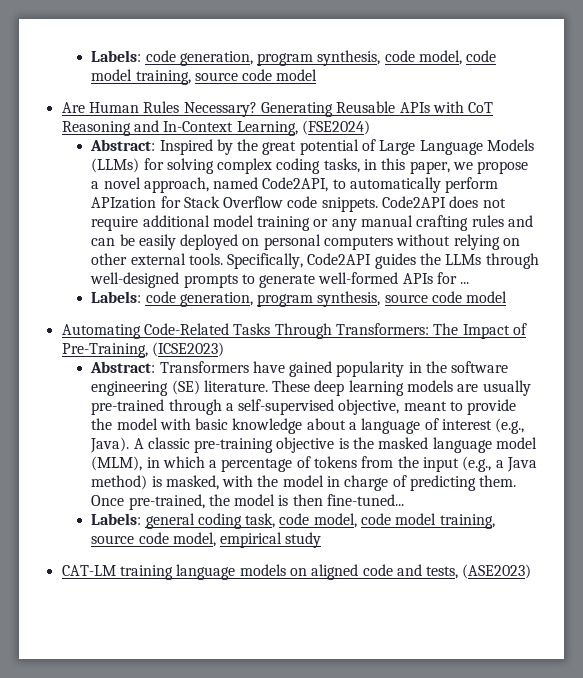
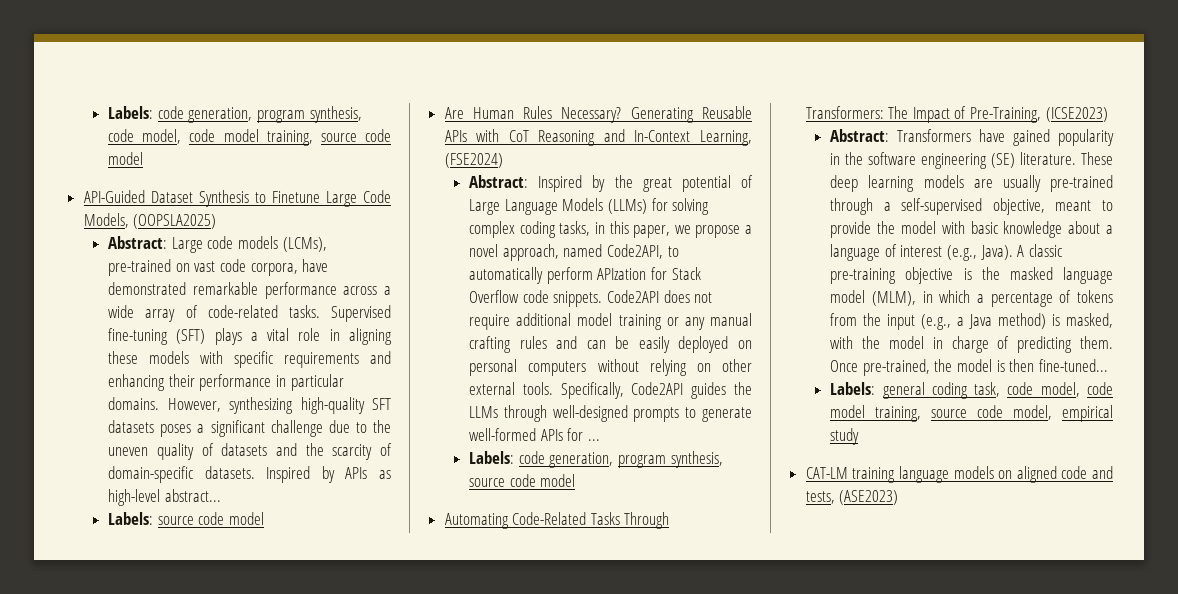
(318, 75) none -> [83,190,392,207] [83,213,217,229] [108,236,327,253] [108,259,329,276] [108,282,391,299] [108,305,391,322] [108,328,392,345] [108,351,391,368] [108,374,344,391] [108,397,391,414] [108,420,391,437] [108,443,392,460] [108,466,392,483] [108,489,221,506] [108,512,264,525] // API-Guided Dataset Synthesis to Finetune Large Code Models, (OOPSLA2025) // Abstract: Large code models (LCMs), pre-trained on vast code corpora, have demonstrated remarkable performance across a wide array of code-related tasks. Supervised fine-tuning (SFT) plays a vital role in aligning these models with specific requirements and enhancing their performance in particular domains. However, synthesizing high-quality SFT datasets poses a significant challenge due to the uneven quality of datasets and the scarcity of domain-specific datasets. Inspired by APIs as high-level abstract... // Labels: source code model

